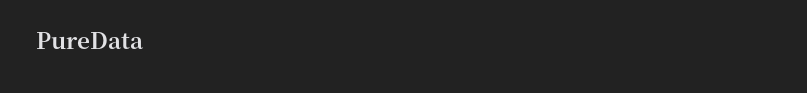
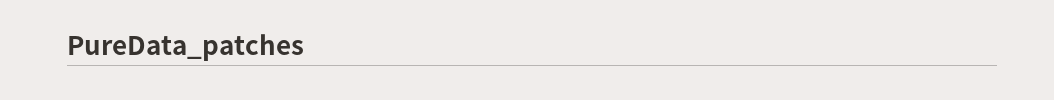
[36,32,144,49] PureData -> [67,34,304,61] PureData_patches

